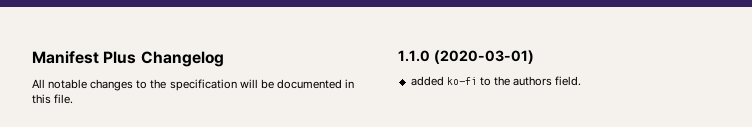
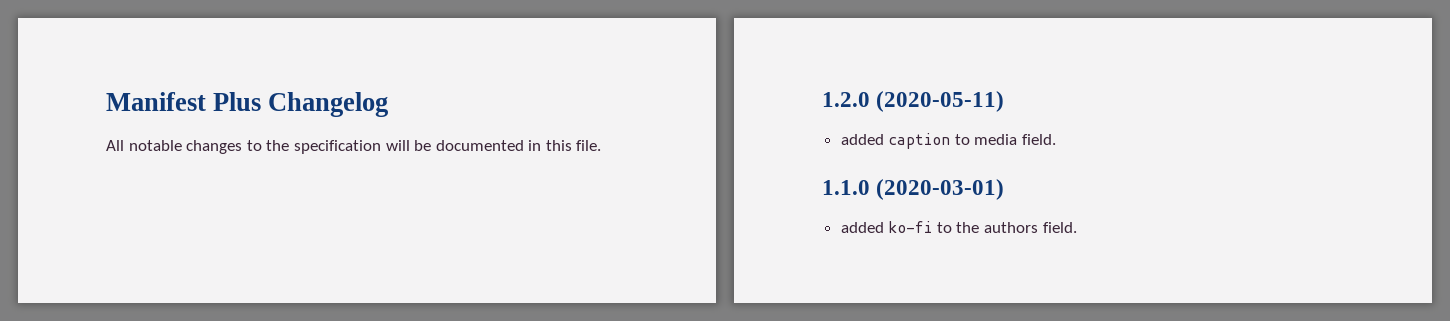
(74, 99) none -> [822,91,1005,112] [840,133,1057,149] // 1.2.0 (2020-05-11) // added caption to media field.

